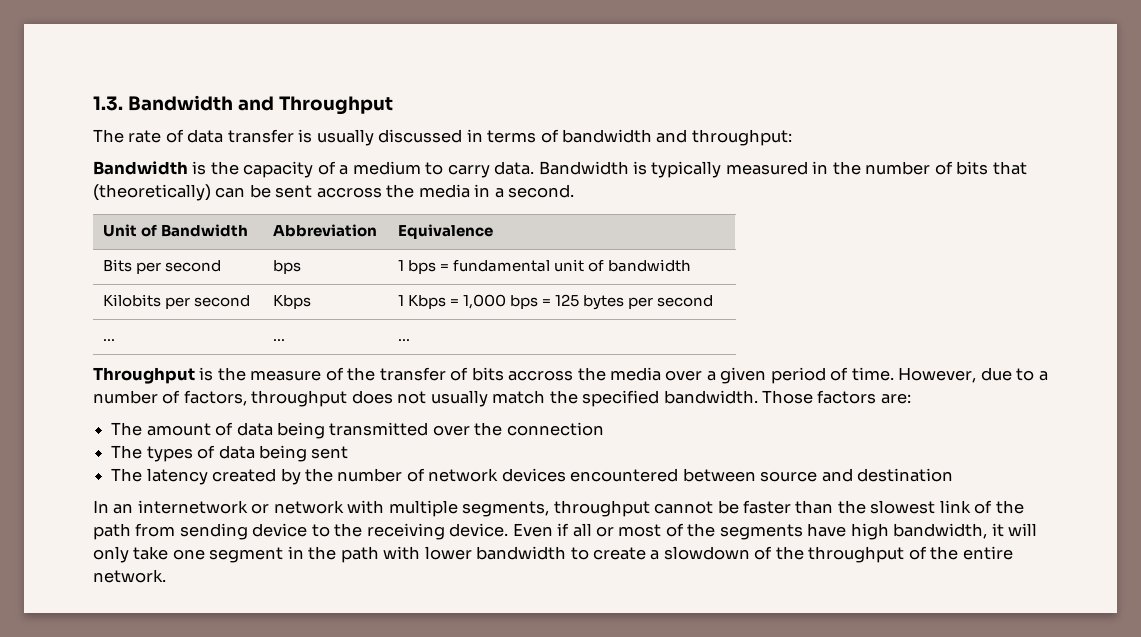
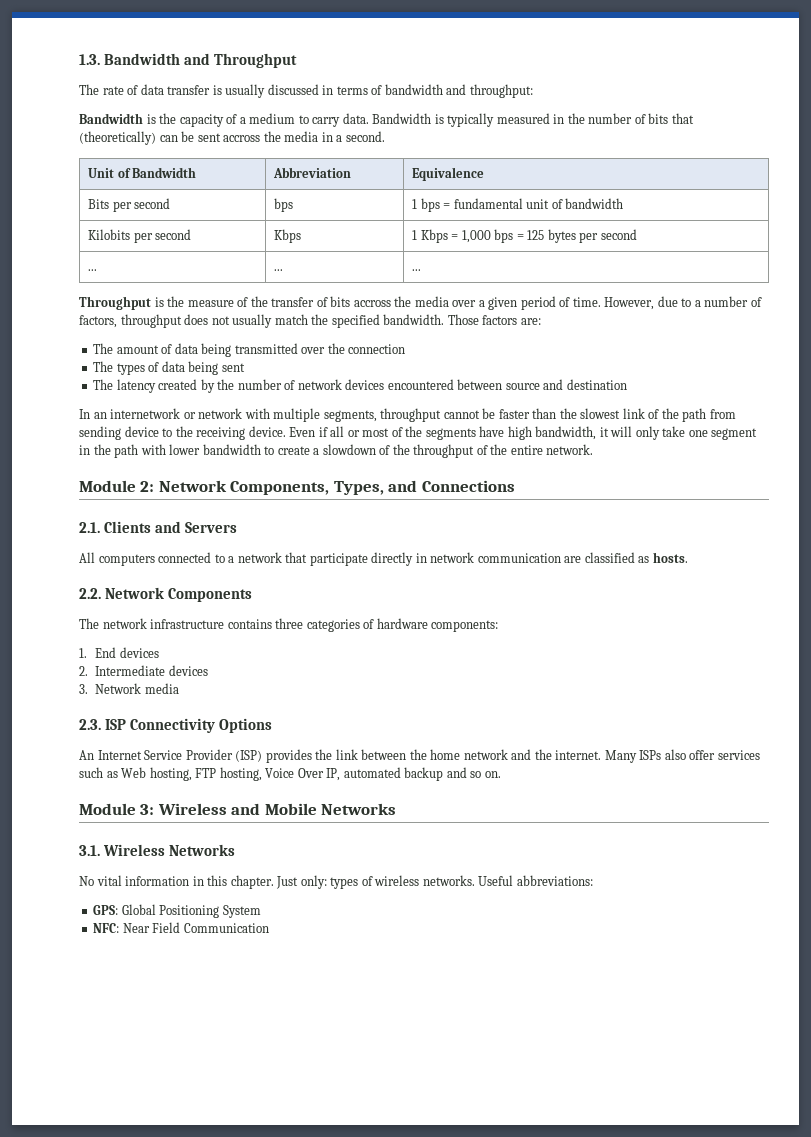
(166, 576) none -> [79,480,515,495] [79,521,237,533] [79,552,688,566] [79,587,252,602] [79,618,499,632] [79,647,159,658] [79,665,208,676] [79,683,179,694] [79,718,272,733] [79,749,760,763] [79,767,501,781] [79,803,397,815] [79,844,235,856] [79,875,593,889] [93,904,261,918] [93,922,269,933] // Module 2: Network Components, Types, and Connections // 2.1. Clients and Servers // All computers connected to a network that participate directly in network communication are classified as hosts. // 2.2. Network Components // The network infrastructure contains three categories of hardware components: // 1. End devices // 2. Intermediate devices // 3. Network media // 2.3. ISP Connectivity Options // An Internet Service Provider (ISP) provides the link between the home network and the internet. Many ISPs also offer services such as Web hosting, FTP hosting, Voice Over IP, automated backup and so on. // Module 3: Wireless and Mobile Networks // 3.1. Wireless Networks // No vital information in this chapter. Just only: types of wireless networks. Useful abbreviations: // GPS: Global Positioning System // NFC: Near Field Communication

